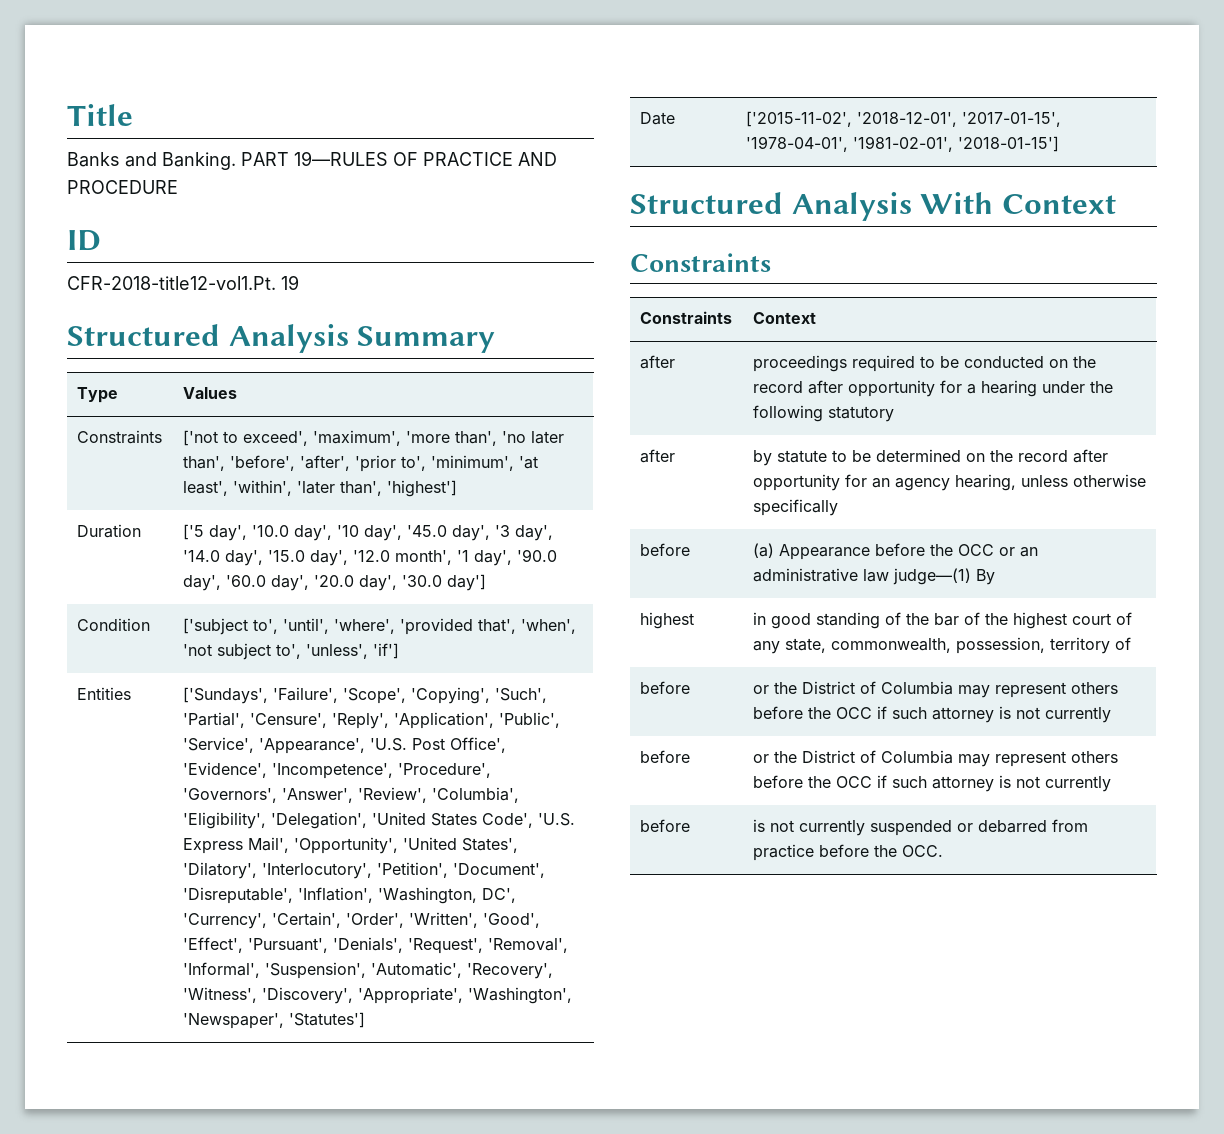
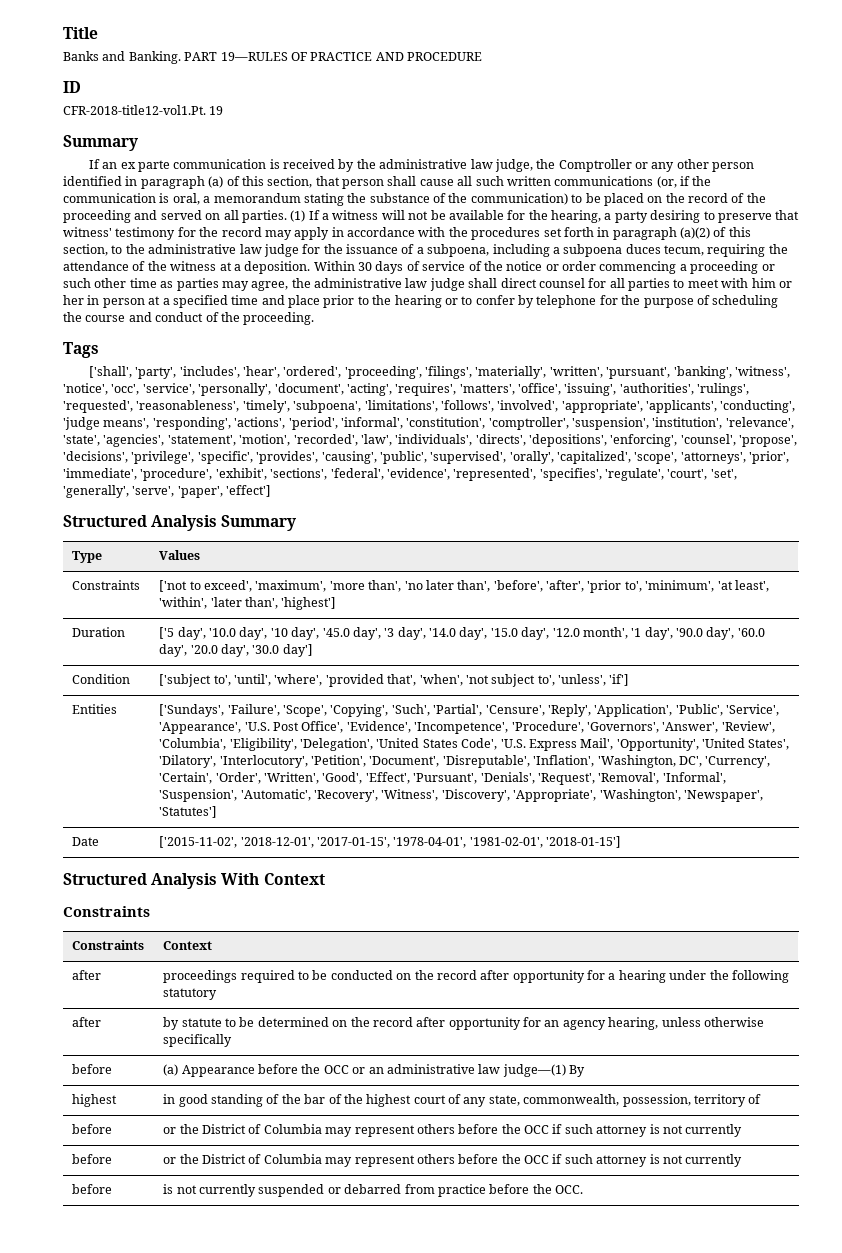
(299, 282) none -> [63,135,138,151] [88,159,755,172] [63,176,712,189] [63,193,766,206] [63,210,800,223] [63,227,751,240] [63,244,788,257] [63,261,775,274] [63,278,792,291] [63,295,779,308] [63,312,315,325] [63,342,99,358] [88,366,790,379] [63,383,750,396] [63,400,796,413] [63,417,794,430] [63,434,798,447] [63,451,790,464] [63,468,737,481] [63,485,272,498] // Summary // If an ex parte communication is received by the administrative law judge, the Comptroller or any other person identified in paragraph (a) of this section, that person shall cause all such written communications (or, if the communication is oral, a memorandum stating the substance of the communication) to be placed on the record of the proceeding and served on all parties. (1) If a witness will not be available for the hearing, a party desiring to preserve that witness' testimony for the record may apply in accordance with the procedures set forth in paragraph (a)(2) of this section, to the administrative law judge for the issuance of a subpoena, including a subpoena duces tecum, requiring the attendance of the witness at a deposition. Within 30 days of service of the notice or order commencing a proceeding or such other time as parties may agree, the administrative law judge shall direct counsel for all parties to meet with him or her in person at a specified time and place prior to the hearing or to confer by telephone for the purpose of scheduling the course and conduct of the proceeding. // Tags // ['shall', 'party', 'includes', 'hear', 'ordered', 'proceeding', 'filings', 'materially', 'written', 'pursuant', 'banking', 'witness', 'notice', 'occ', 'service', 'personally', 'document', 'acting', 'requires', 'matters', 'office', 'issuing', 'authorities', 'rulings', 'requested', 'reasonableness', 'timely', 'subpoena', 'limitations', 'follows', 'involved', 'appropriate', 'applicants', 'conducting', 'judge means', 'responding', 'actions', 'period', 'informal', 'constitution', 'comptroller', 'suspension', 'institution', 'relevance', 'state', 'agencies', 'statement', 'motion', 'recorded', 'law', 'individuals', 'directs', 'depositions', 'enforcing', 'counsel', 'propose', 'decisions', 'privilege', 'specific', 'provides', 'causing', 'public', 'supervised', 'orally', 'capitalized', 'scope', 'attorneys', 'prior', 'immediate', 'procedure', 'exhibit', 'sections', 'federal', 'evidence', 'represented', 'specifies', 'regulate', 'court', 'set', 'generally', 'serve', 'paper', 'effect']

